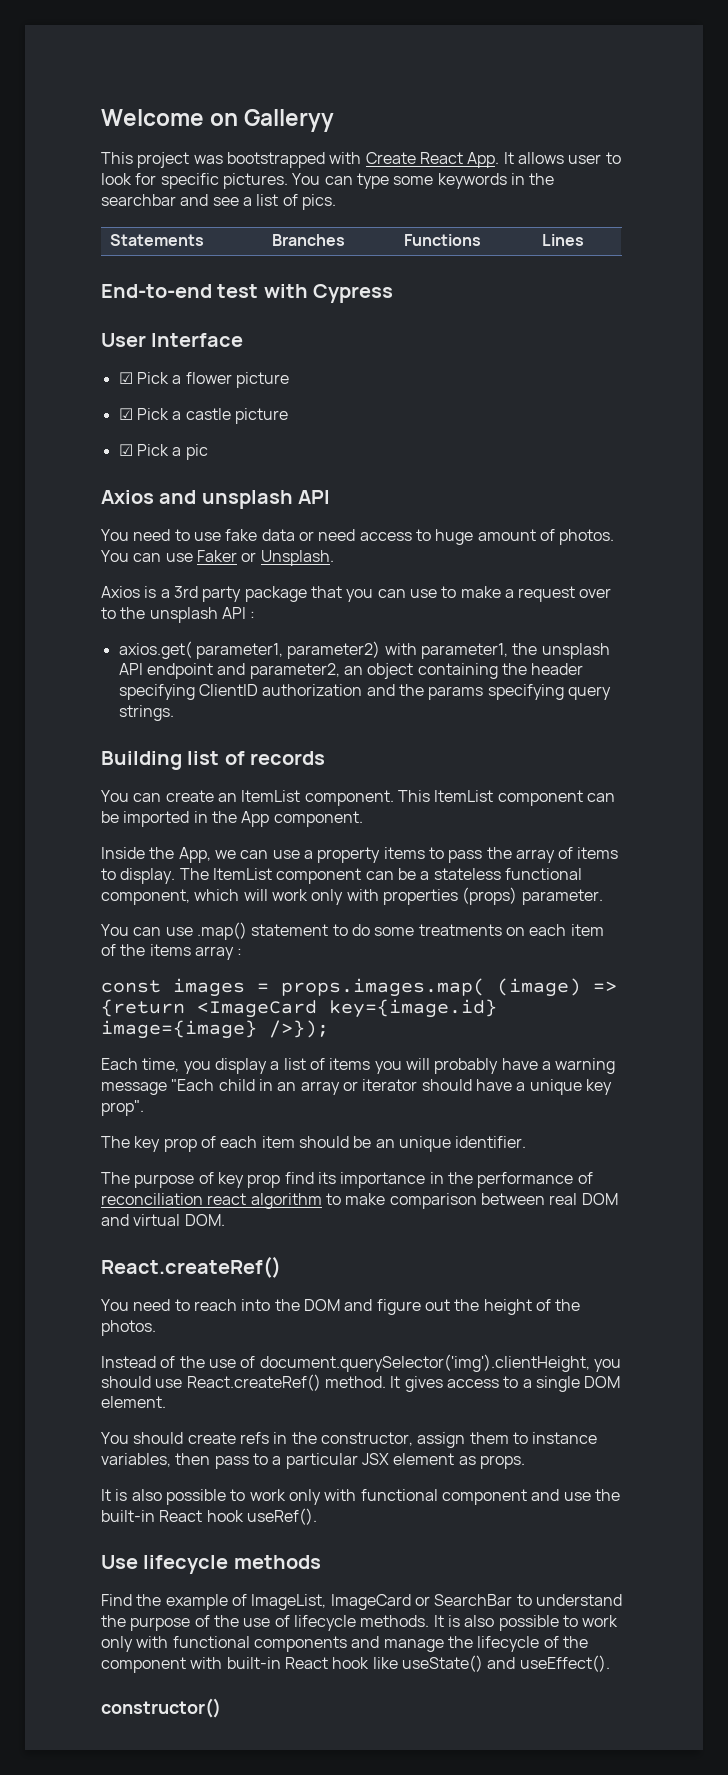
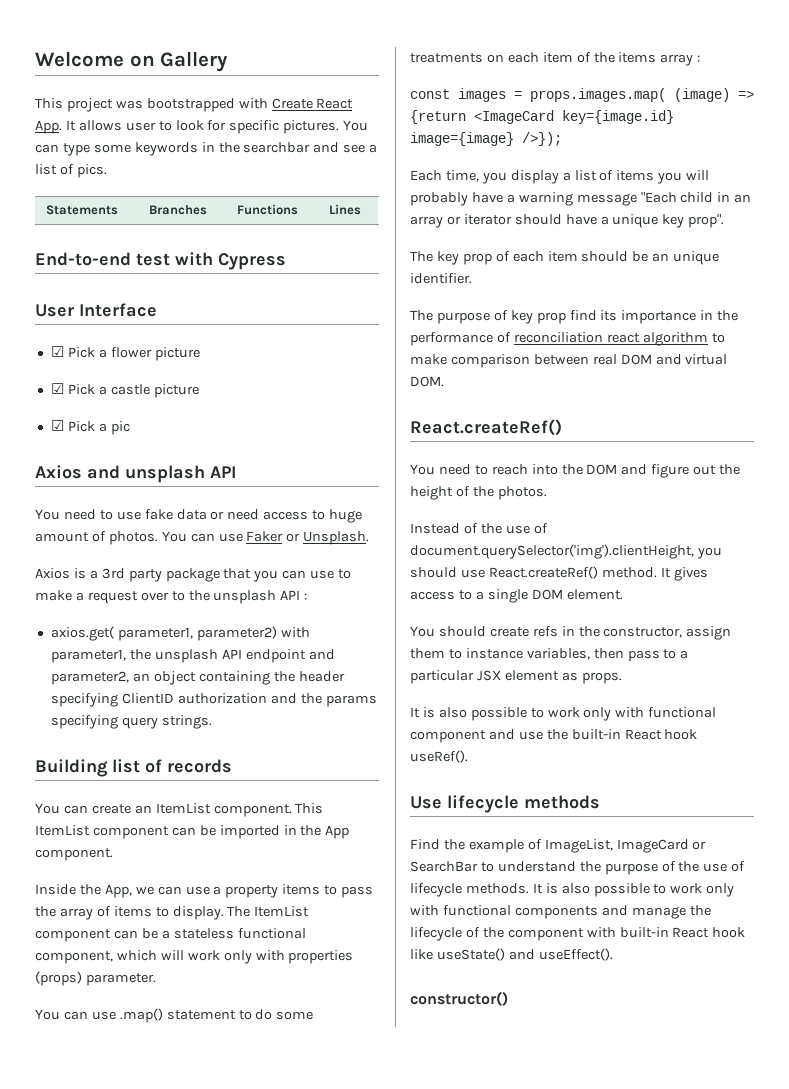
[244,109,335,132] Galleryy -> [160,51,229,72] Gallery

